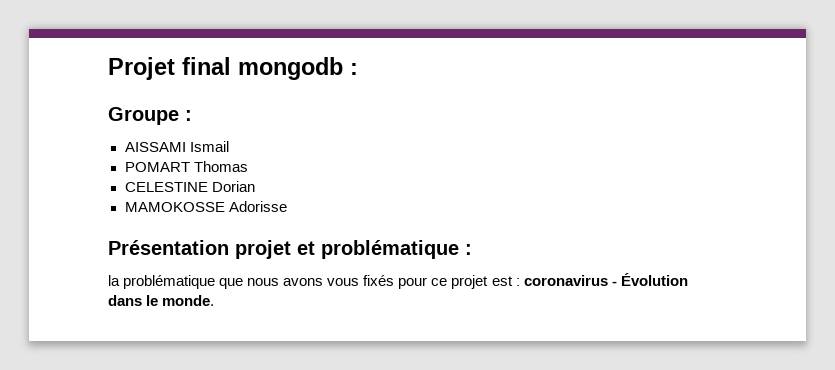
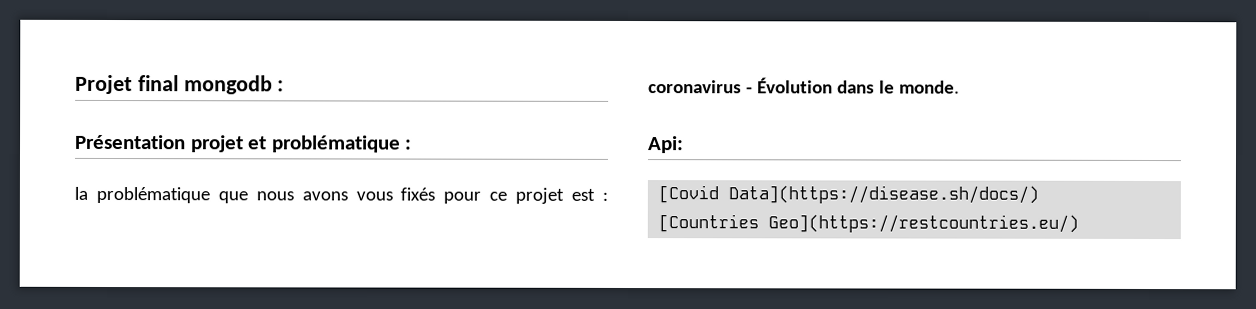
[108,107,192,125] [124,141,229,152] [124,161,248,172] [124,181,255,192] [124,201,287,212] // Groupe : // AISSAMI Ismail // POMART Thomas // CELESTINE Dorian // MAMOKOSSE Adorisse -> (285, 86) none
(215, 300) none -> [648,136,684,154] [658,185,1040,204] [658,214,1080,233] // Api: // [Covid Data](https://disease.sh/docs/) // [Countries Geo](https://restcountries.eu/)

